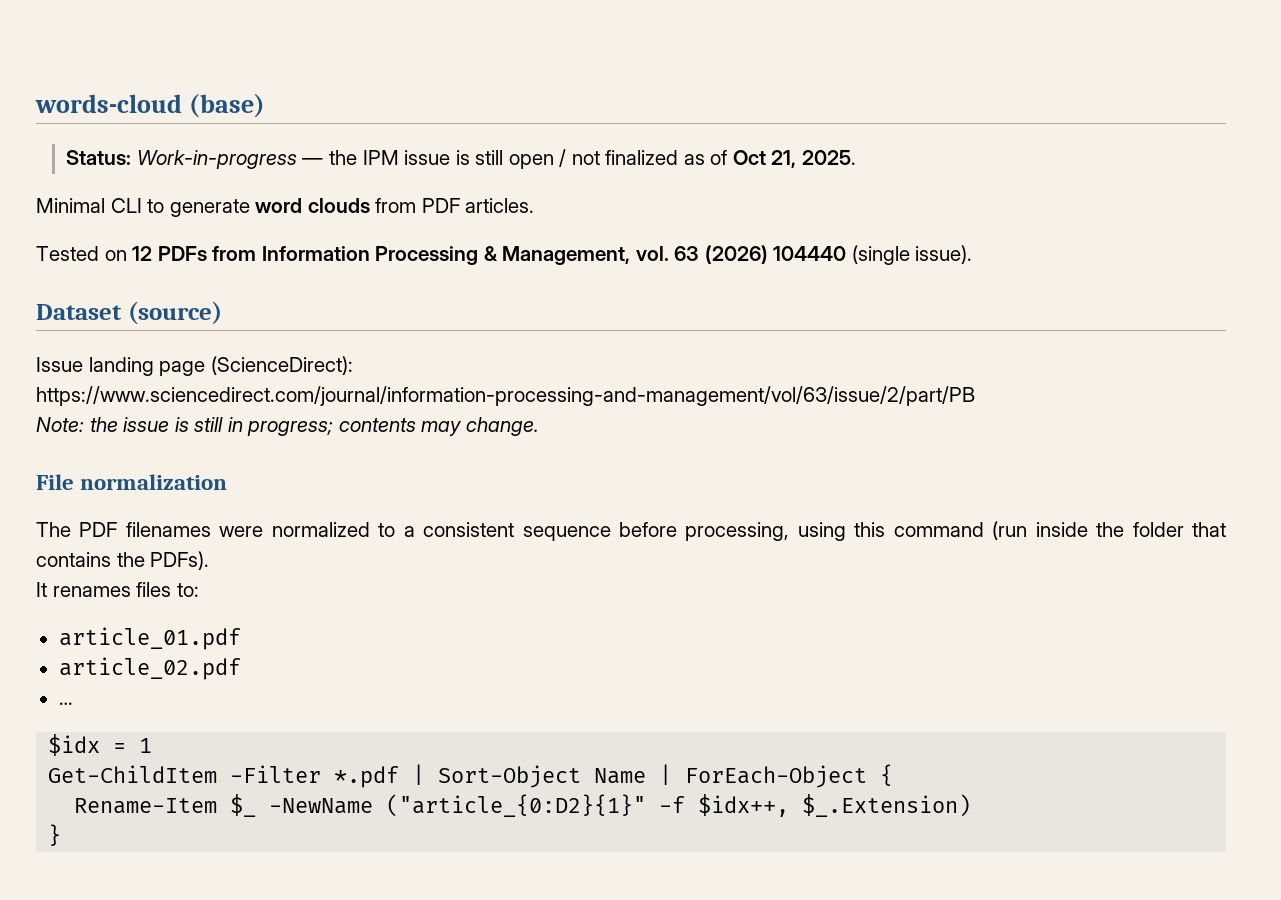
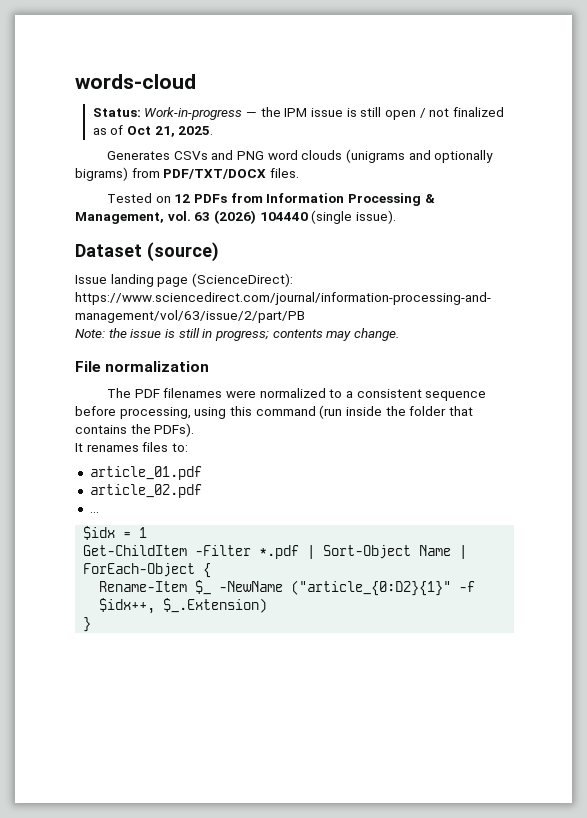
[188,94,265,118] (base) -> (196, 81) none
[36,198,535,217] Minimal CLI to generate word clouds from PDF articles. -> [107,149,494,163] [75,167,299,181] Generates CSVs and PNG word clouds (unigrams and optionally bigrams) from PDF/TXT/DOCX files.

